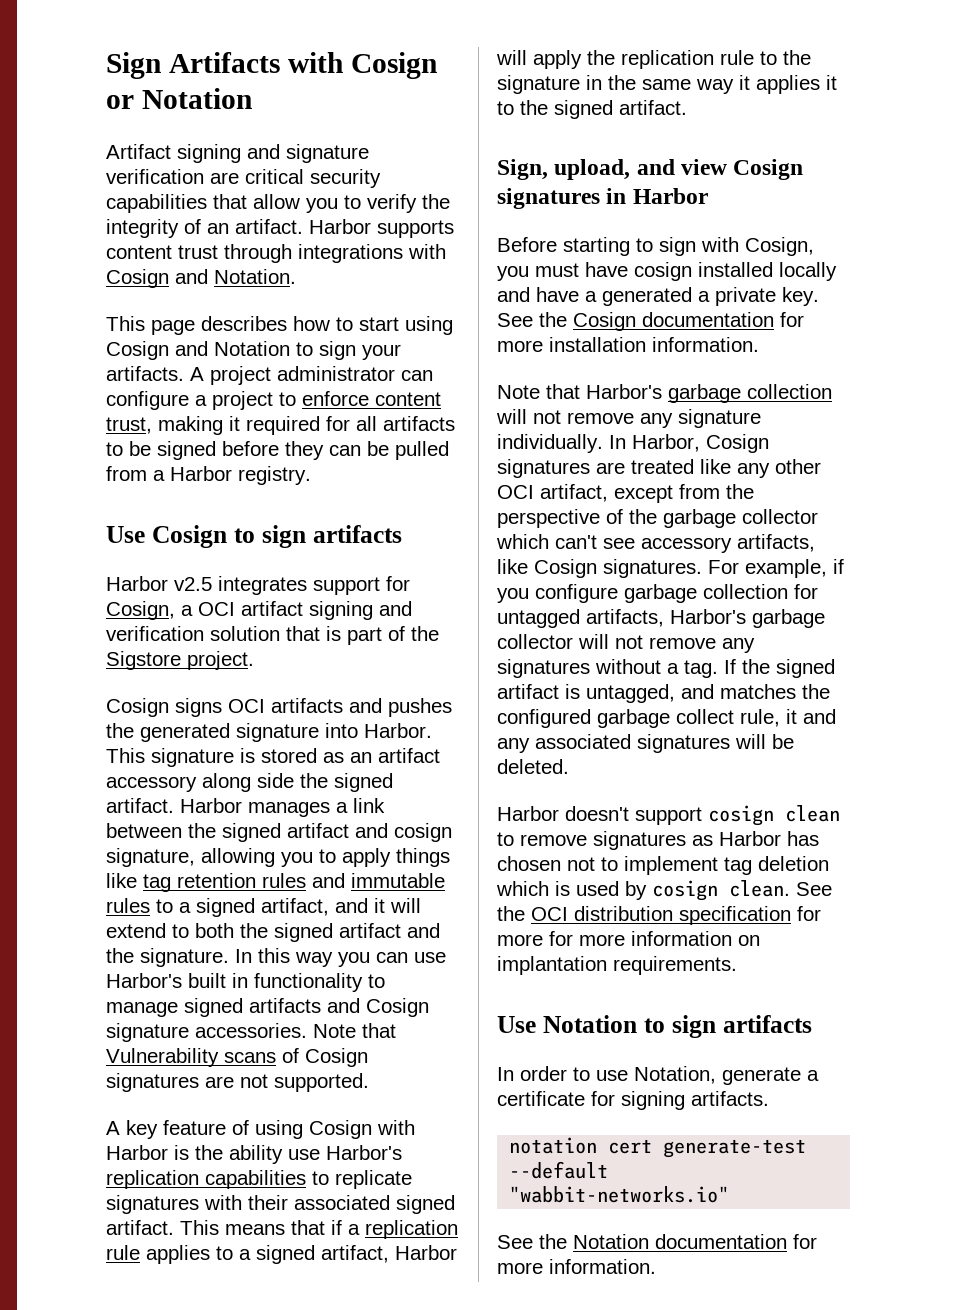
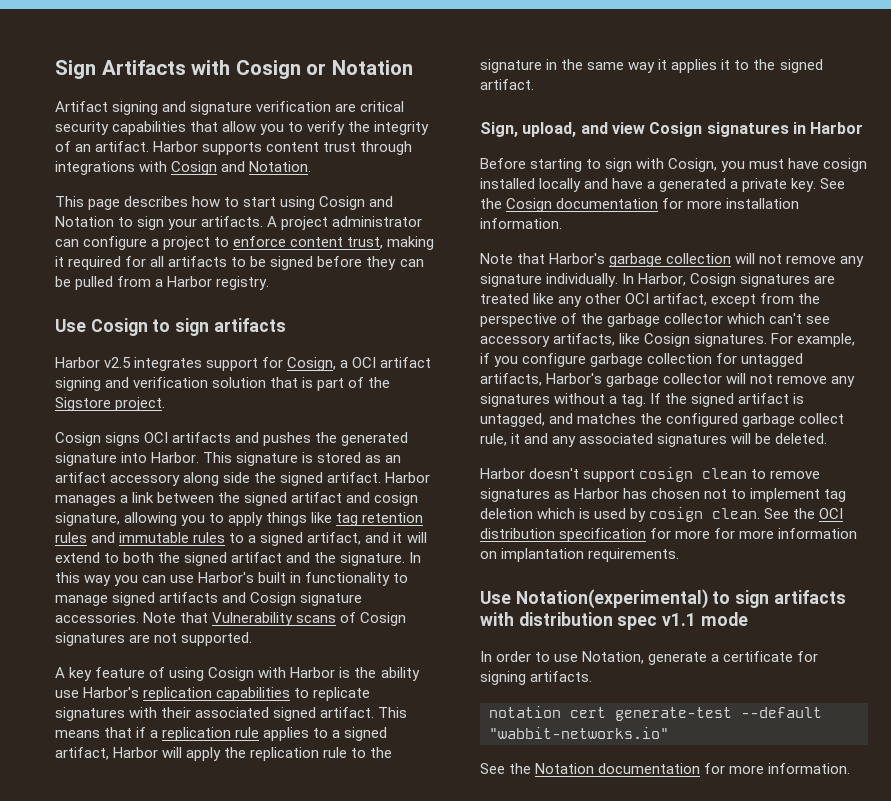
[542,1015,812,1038] Notation to sign artifacts -> [515,589,846,609] [480,612,748,630] Notation(experimental) to sign artifacts with distribution spec v1.1 mode

